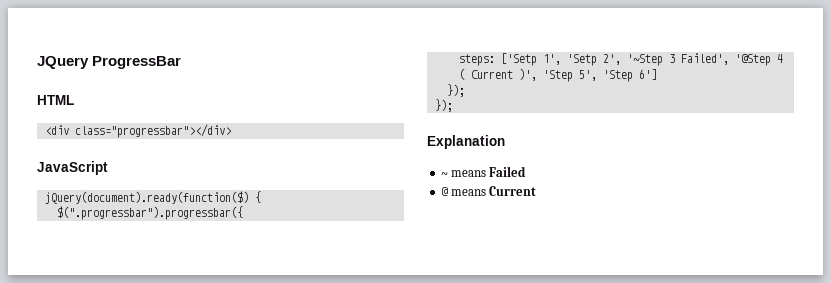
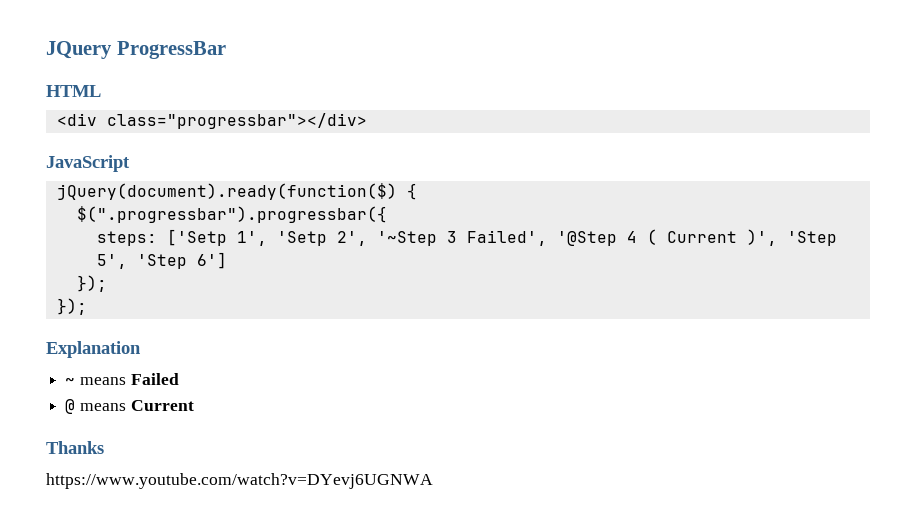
(537, 191) none -> [46,441,104,454] [46,473,433,489] // Thanks // https://www.youtube.com/watch?v=DYevj6UGNWA

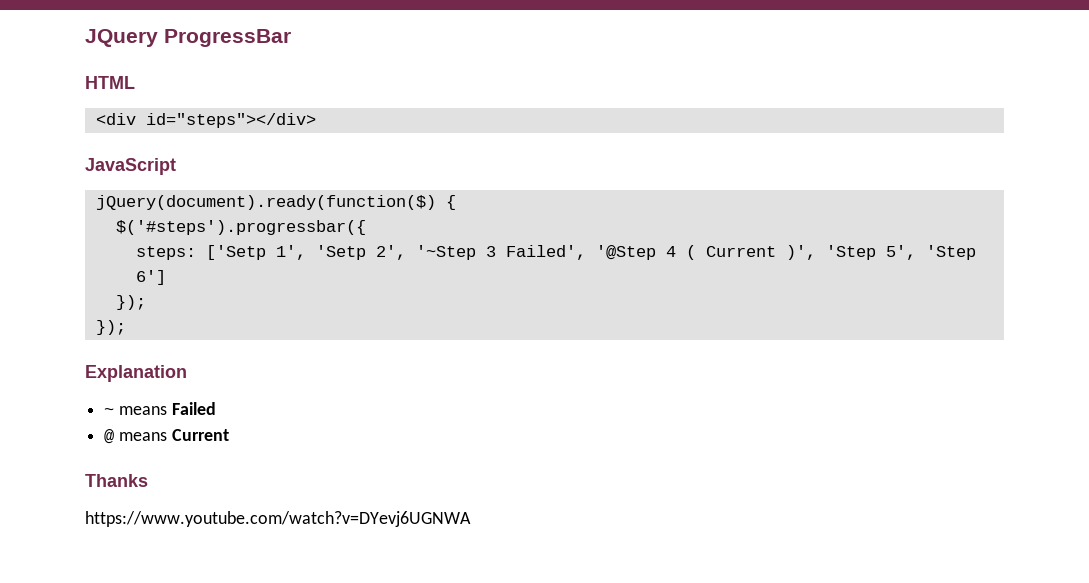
[106,113,367,129] class="progressbar"></div> -> [145,113,316,128] id="steps"></div>
[76,206,387,223] $(".progressbar").progressbar({ -> [115,220,366,235] $('#steps').progressbar({

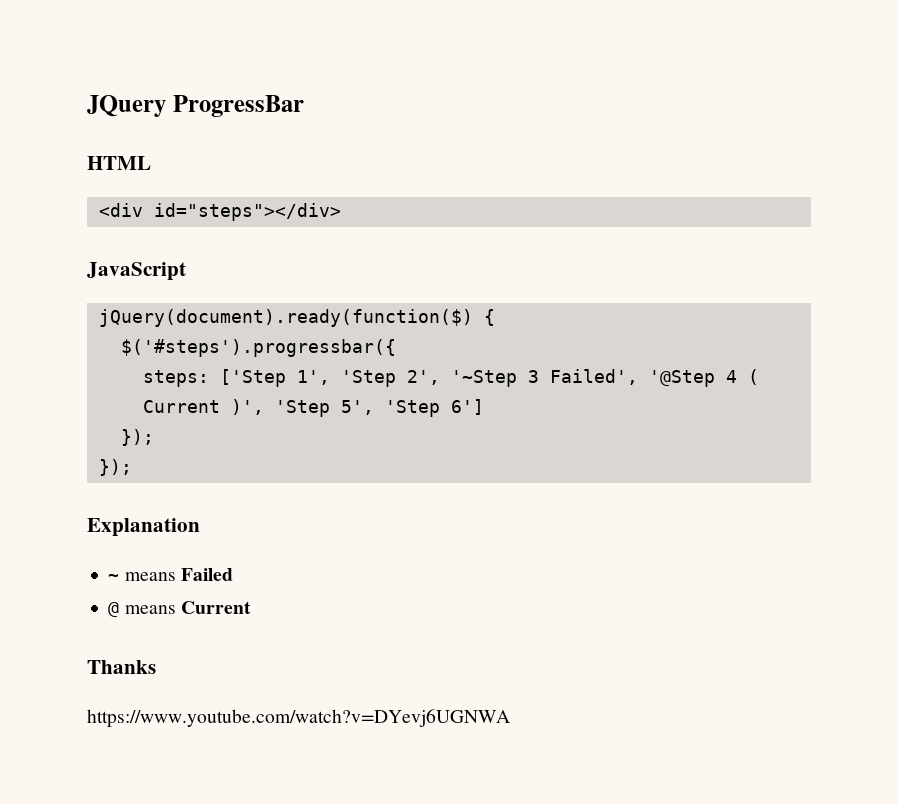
[205,245,366,260] ['Setp 1', 'Setp -> [219,369,396,387] ['Step 1', 'Step

